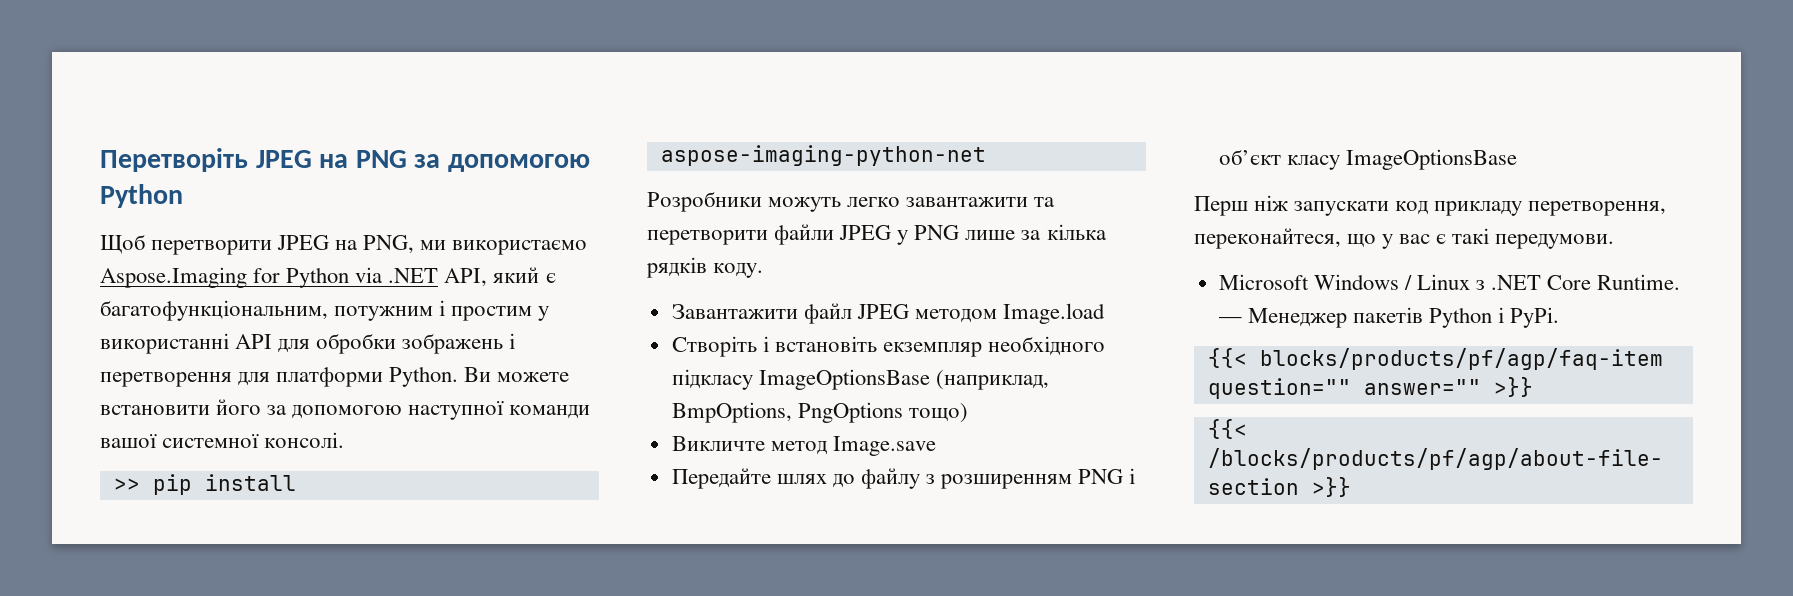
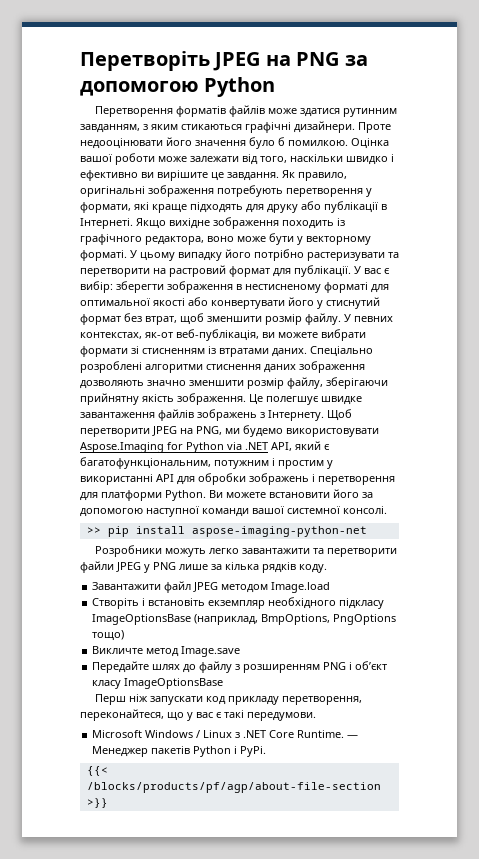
(183, 196) none -> [94,105,397,117] [80,121,391,133] [80,137,389,149] [80,153,394,165] [80,170,347,181] [80,185,372,197] [80,201,387,213] [80,217,345,229] [80,233,371,245] [80,249,399,261] [80,265,390,277] [80,281,389,293] [80,297,380,309] [80,313,393,325] [80,329,366,341] [80,346,373,357] [80,361,365,373] [80,377,388,389] [80,393,362,405] [80,409,324,421] Перетворення форматів файлів може здатися рутинним завданням, з яким стикаються графічні дизайнери. Проте недооцінювати його значення було б помилкою. Оцінка вашої роботи може залежати від того, наскільки швидко і ефективно ви вирішите це завдання. Як правило, оригінальні зображення потребують перетворення у формати, які краще підходять для друку або публікації в Інтернеті. Якщо вихідне зображення походить із графічного редактора, воно може бути у векторному форматі. У цьому випадку його потрібно растеризувати та перетворити на растровий формат для публікації. У вас є вибір: зберегти зображення в нестисненому форматі для оптимальної якості або конвертувати його у стиснутий формат без втрат, щоб зменшити розмір файлу. У певних контекстах, як-от веб-публікація, ви можете вибрати формати зі стисненням із втратами даних. Спеціально розроблені алгоритми стиснення даних зображення дозволяють значно зменшити розмір файлу, зберігаючи прийнятну якість зображення. Це полегшує швидке завантаження файлів зображень з Інтернету.
[452,240,588,255] використаємо -> [243,425,379,437] будемо використовувати
[1207,348,1663,370] [1207,377,1533,399] // {{< blocks/products/pf/agp/faq-item question="" answer="" >}} -> (267, 751) none

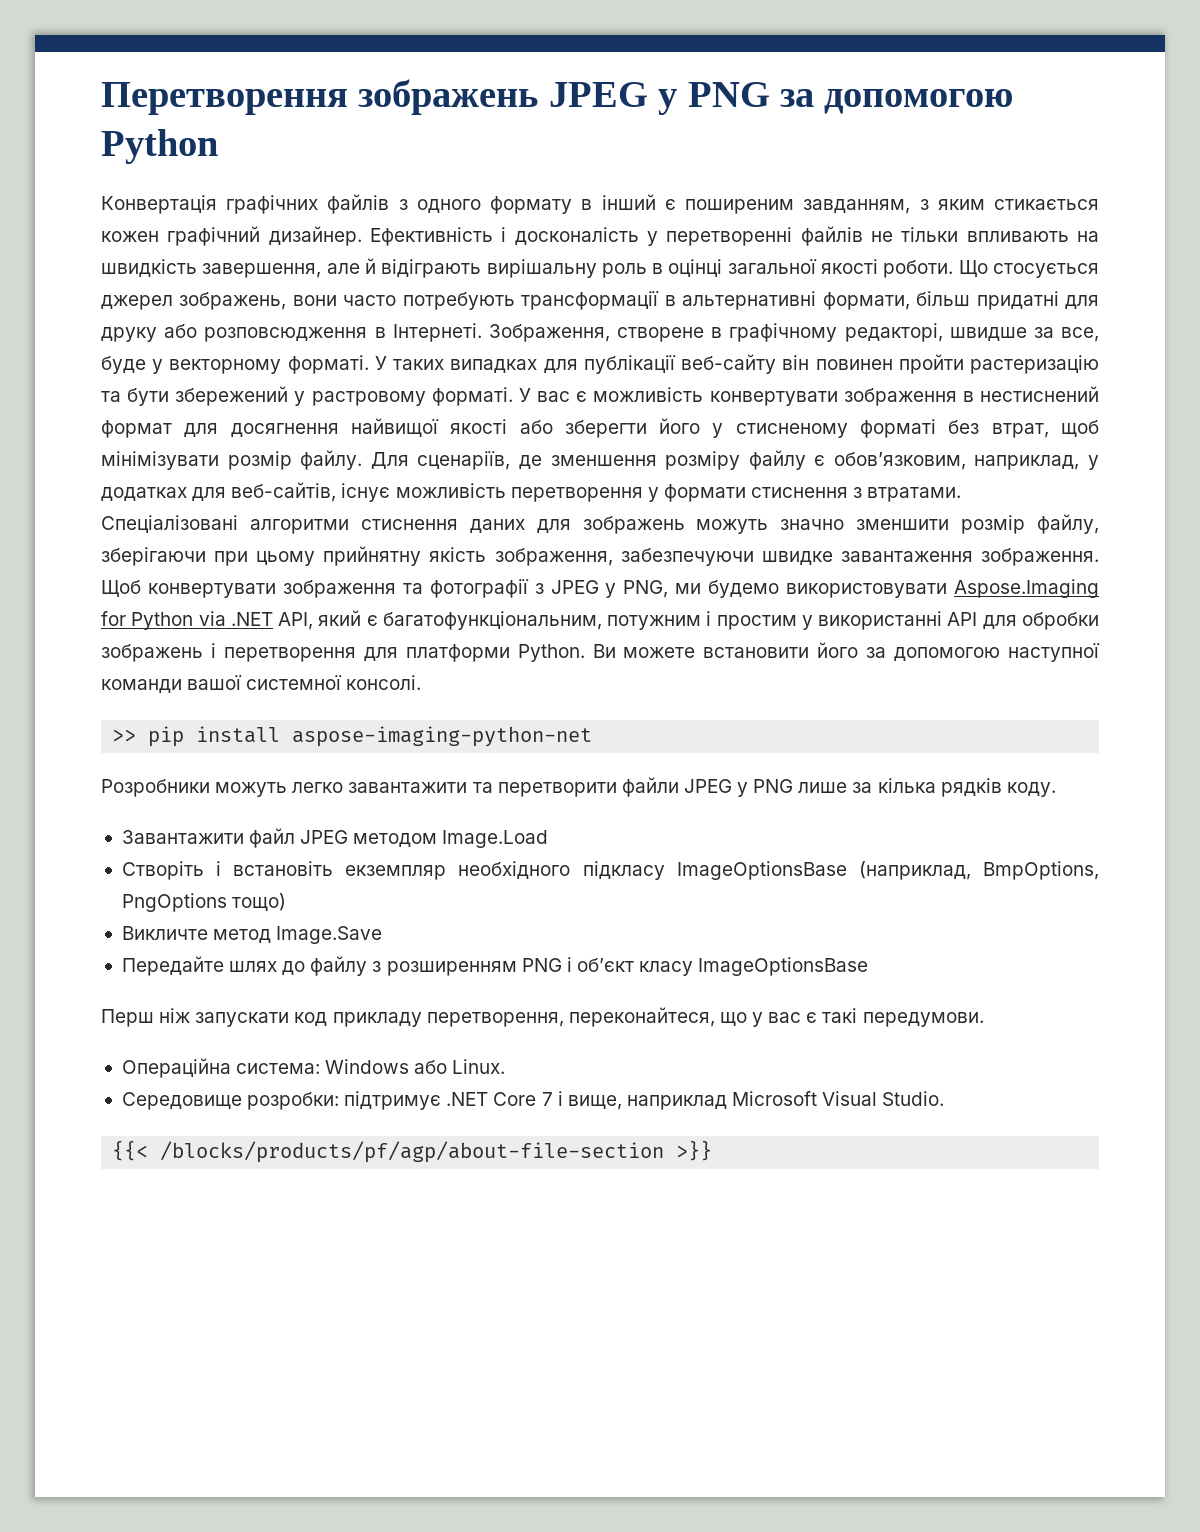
[80,51,291,71] Перетворіть JPEG на -> [101,79,678,115] Перетворення зображень JPEG у
[94,105,397,117] [80,121,391,133] [80,137,389,149] [80,153,394,165] [80,170,347,181] [80,185,372,197] [80,202,243,213] Перетворення форматів файлів може здатися рутинним завданням, з яким стикаються графічні дизайнери. Проте недооцінювати його значення було б помилкою. Оцінка вашої роботи може залежати від того, наскільки швидко і ефективно ви вирішите це завдання. Як правило, оригінальні зображення потребують перетворення у формати, які краще підходять -> [101,194,1100,214] [101,226,1100,246] [101,258,1099,278] [101,291,1059,310] Конвертація графічних файлів з одного формату в інший є поширеним завданням, з яким стикається кожен графічний дизайнер. Ефективність і досконалість у перетворенні файлів не тільки впливають на швидкість завершення, але й відіграють вирішальну роль в оцінці загальної якості роботи. Що стосується джерел зображень, вони часто потребують трансформації в альтернативні формати, більш придатні
[324,201,378,213] публікації -> [204,327,368,342] розповсюдження
[136,217,345,229] [80,233,371,245] [80,249,399,261] [80,265,390,277] [80,281,389,293] [80,298,150,306] Якщо вихідне зображення походить із графічного редактора, воно може бути у векторному форматі. У цьому випадку його потрібно растеризувати та перетворити на растровий формат для публікації. У вас є вибір: зберегти зображення в нестисненому форматі для оптимальної -> [488,323,1099,342] [101,354,1100,374] [101,386,1099,406] [101,418,439,438] Зображення, створене в графічному редакторі, швидше за все, буде у векторному форматі. У таких випадках для публікації веб-сайту він повинен пройти растеризацію та бути збережений у растровому форматі. У вас є можливість конвертувати зображення в нестиснений формат для досягнення найвищої
[211,300,285,309] конвертувати -> [564,420,647,438] зберегти
[326,297,380,309] [80,314,121,325] стиснутий формат -> [735,419,937,438] стисненому форматі
[207,316,262,322] зменшити -> [101,451,219,470] мінімізувати
[344,314,393,322] [80,329,366,341] [80,346,373,357] [80,361,365,373] [80,380,144,389] У певних контекстах, як-от веб-публікація, ви можете вибрати формати зі стисненням із втратами даних. Спеціально розроблені алгоритми стиснення даних зображення дозволяють -> [370,450,1100,470] [101,482,962,502] [101,515,769,534] Для сценаріїв, де зменшення розміру файлу є обов’язковим, наприклад, у додатках для веб-сайтів, існує можливість перетворення у формати стиснення з втратами. Спеціалізовані алгоритми стиснення даних для зображень можуть
[80,393,362,405] [80,409,352,421] [80,426,193,437] прийнятну якість зображення. Це полегшує швидке завантаження файлів зображень з Інтернету. Щоб перетворити JPEG на -> [214,546,1099,566] [101,579,617,598] при цьому прийнятну якість зображення, забезпечуючи швидке завантаження зображення. Щоб конвертувати зображення та фотографії з JPEG у
[271,582,331,593] Image.load -> [442,830,549,848] Image.Load
[181,646,241,657] Image.save -> [276,926,383,944] Image.Save
[92,730,359,738] [92,746,267,757] Microsoft Windows / Linux з .NET Core Runtime. — Менеджер пакетів Python і PyPi. -> [121,1058,506,1078] [121,1091,945,1110] Операційна система: Windows або Linux. // Середовище розробки: підтримує .NET Core 7 і вище, наприклад Microsoft Visual Studio.

